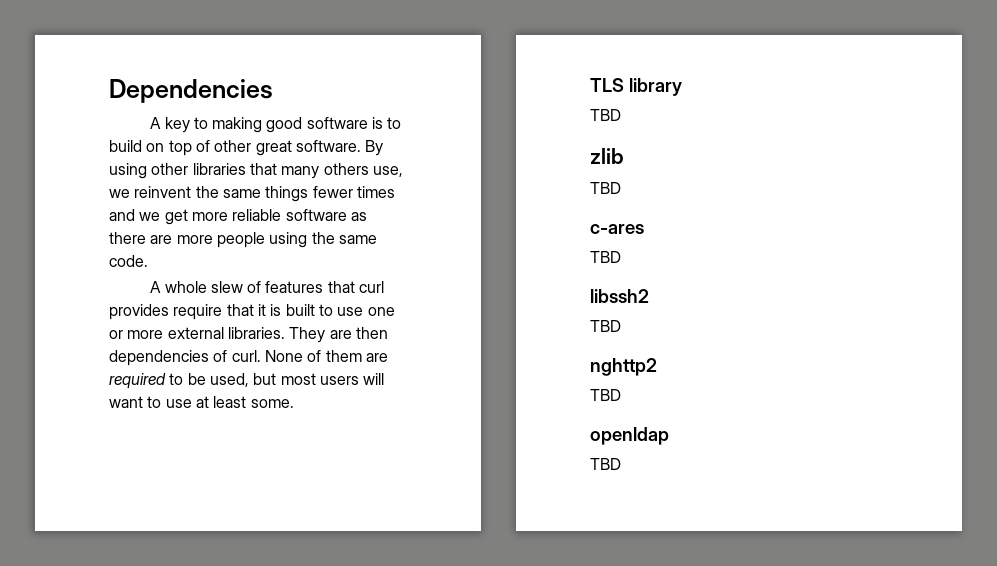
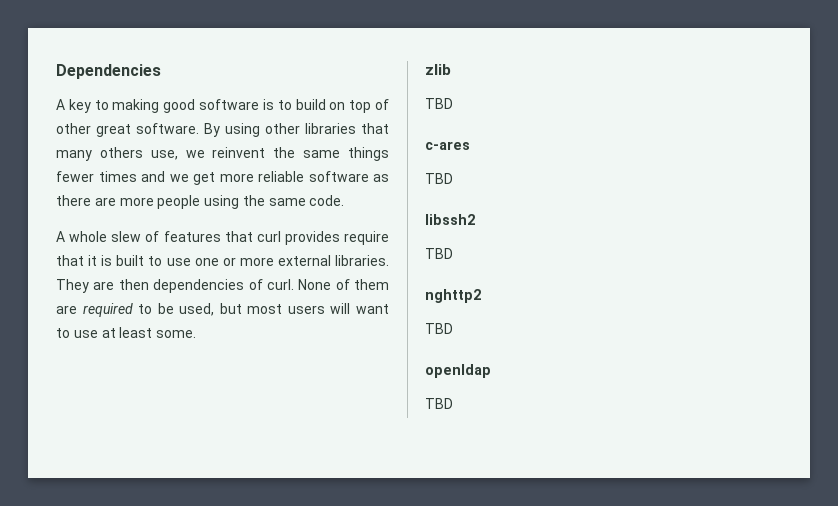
[590,78,682,96] [590,109,621,121] // TLS library // TBD -> (197, 334) none

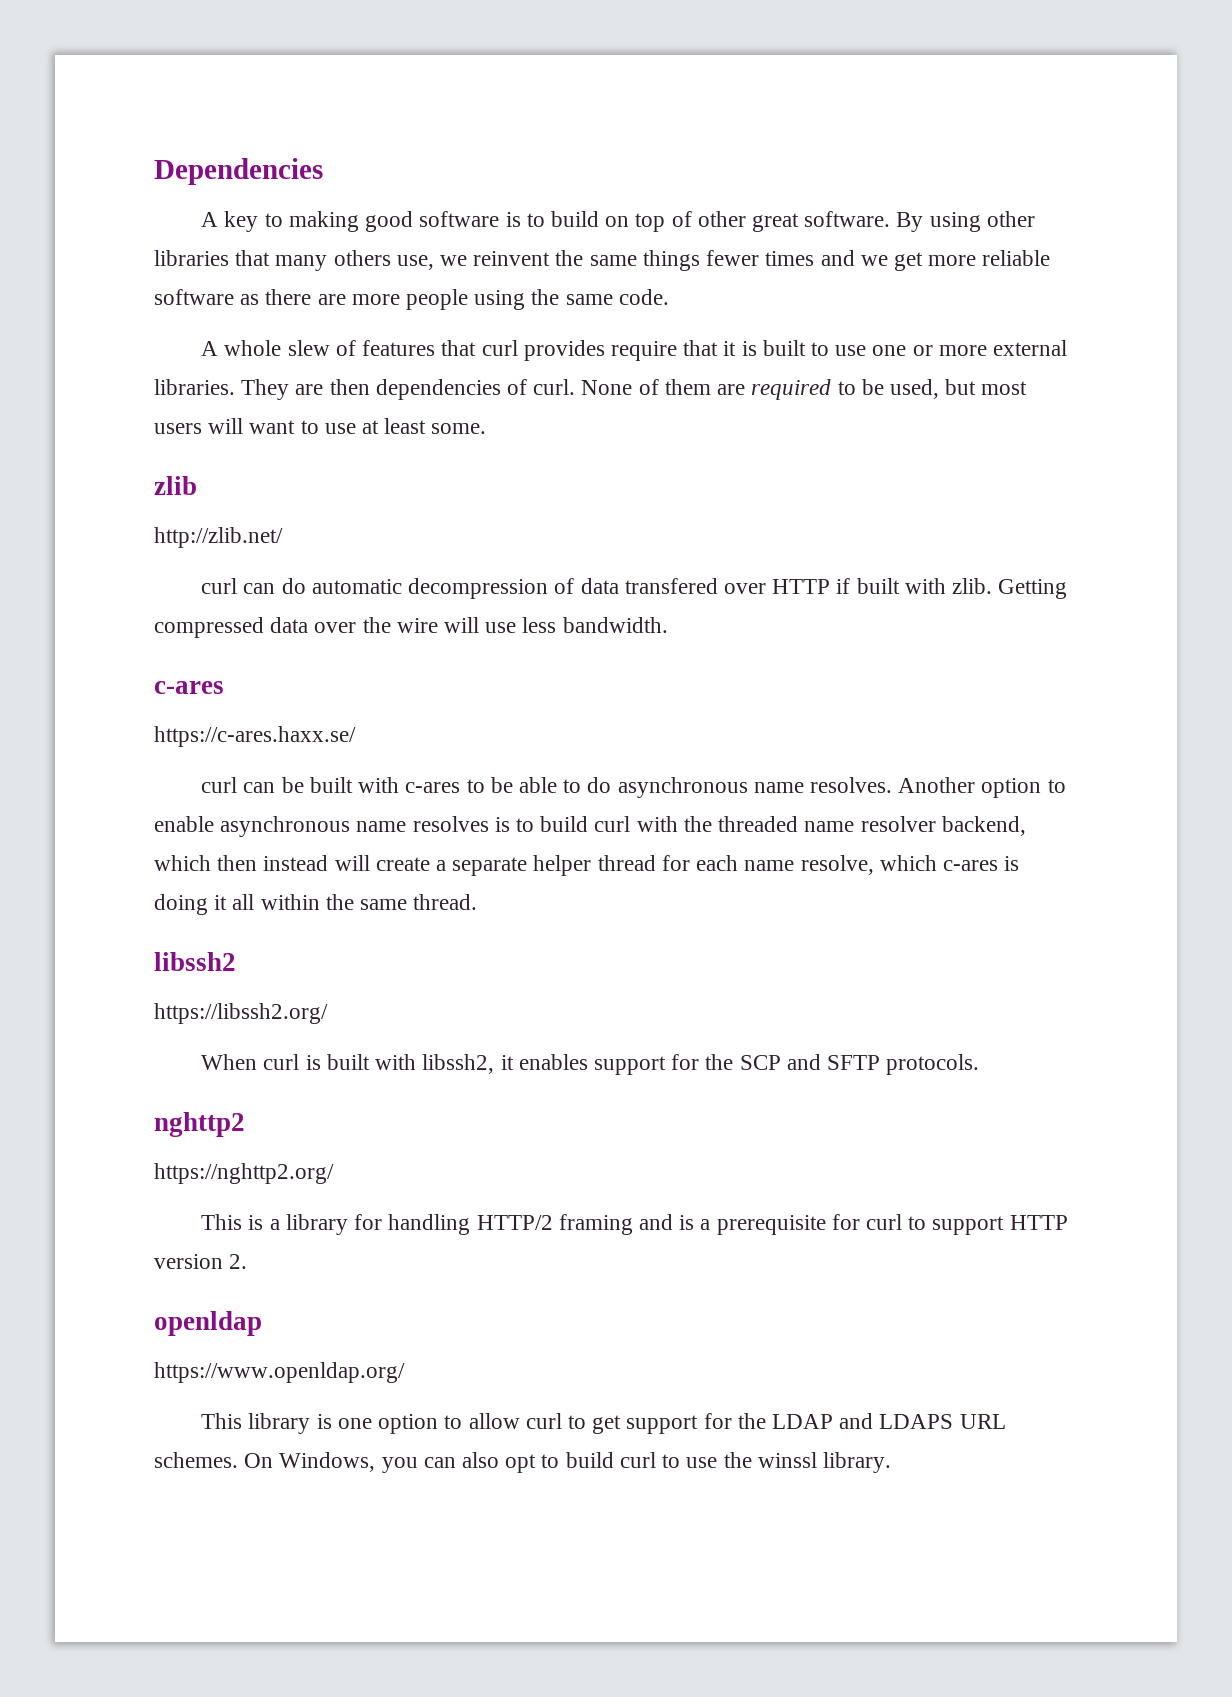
[425,98,453,109] [425,141,470,150] [425,173,453,184] [425,214,475,225] [425,248,453,259] [425,289,481,303] [425,323,453,334] [425,364,491,378] [425,398,453,409] TBD // c-ares // TBD // libssh2 // TBD // nghttp2 // TBD // openldap // TBD -> [154,527,283,548] [201,578,1068,599] [154,617,668,638] [154,681,224,694] [154,726,356,747] [201,777,1066,798] [154,816,1026,837] [154,855,1020,876] [154,894,478,915] [154,952,236,971] [154,1003,328,1024] [201,1054,980,1075] [154,1112,245,1137] [154,1163,334,1184] [201,1214,1068,1235] [154,1254,248,1269] [154,1311,262,1336] [154,1362,405,1383] [201,1413,1006,1434] [154,1452,891,1473] http://zlib.net/ // curl can do automatic decompression of data transfered over HTTP if built with zlib. Getting compressed data over the wire will use less bandwidth. // c-ares // https://c-ares.haxx.se/ // curl can be built with c-ares to be able to do asynchronous name resolves. Another option to enable asynchronous name resolves is to build curl with the threaded name resolver backend, which then instead will create a separate helper thread for each name resolve, which c-ares is doing it all within the same thread. // libssh2 // https://libssh2.org/ // When curl is built with libssh2, it enables support for the SCP and SFTP protocols. // nghttp2 // https://nghttp2.org/ // This is a library for handling HTTP/2 framing and is a prerequisite for curl to support HTTP version 2. // openldap // https://www.openldap.org/ // This library is one option to allow curl to get support for the LDAP and LDAPS URL schemes. On Windows, you can also opt to build curl to use the winssl library.

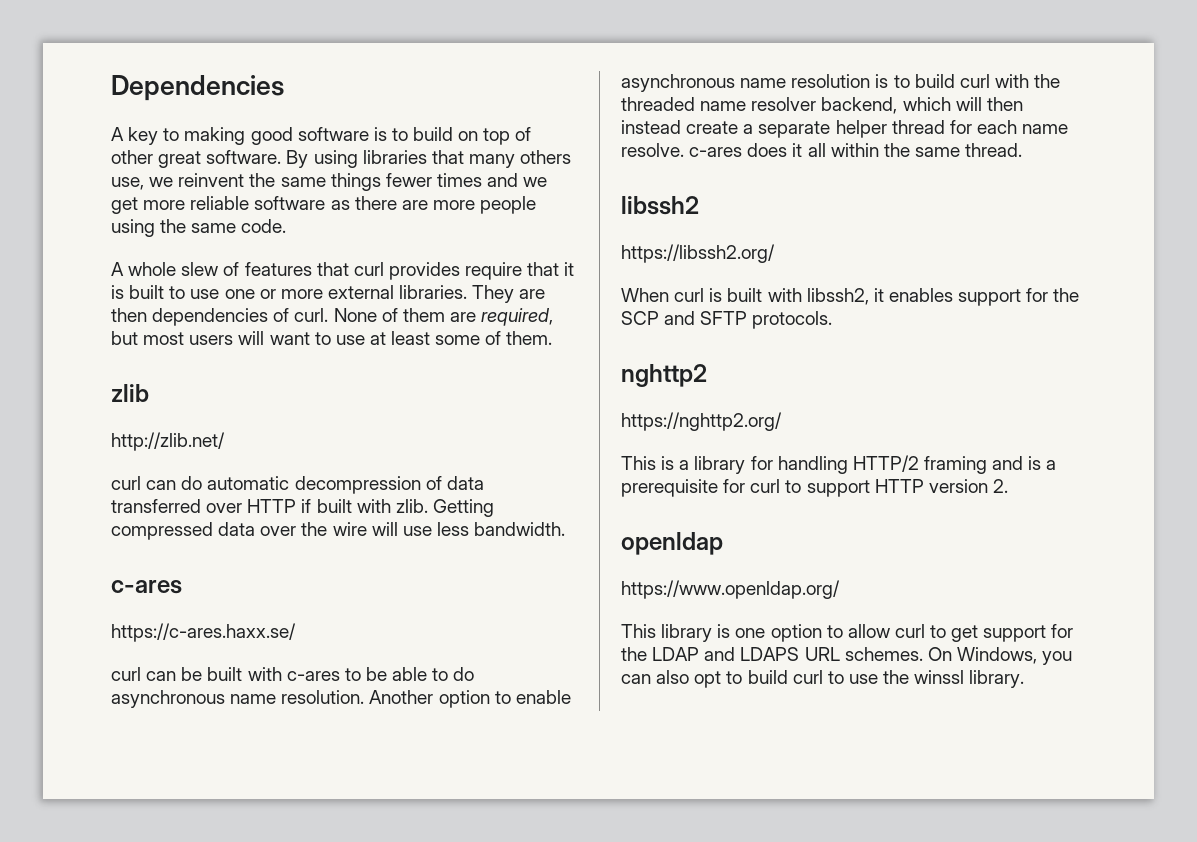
[986,211,1035,227] other -> (358, 159) none
[751,379,939,400] required to be used, -> [481,308,554,326] required,
[431,423,487,434] some. -> [435,331,553,345] some of them.
[624,578,718,594] transfered -> [111,499,201,513] transferred
[809,777,892,793] resolves. -> [281,690,365,704] resolution.
[412,816,489,832] resolves -> [791,74,871,88] resolution
(211, 863) none -> [955,97,982,111] will
[334,855,370,871] will -> (681, 127) none
[800,855,1020,875] [154,894,208,915] resolve, which c-ares is doing -> [621,143,788,157] resolve. c-ares does

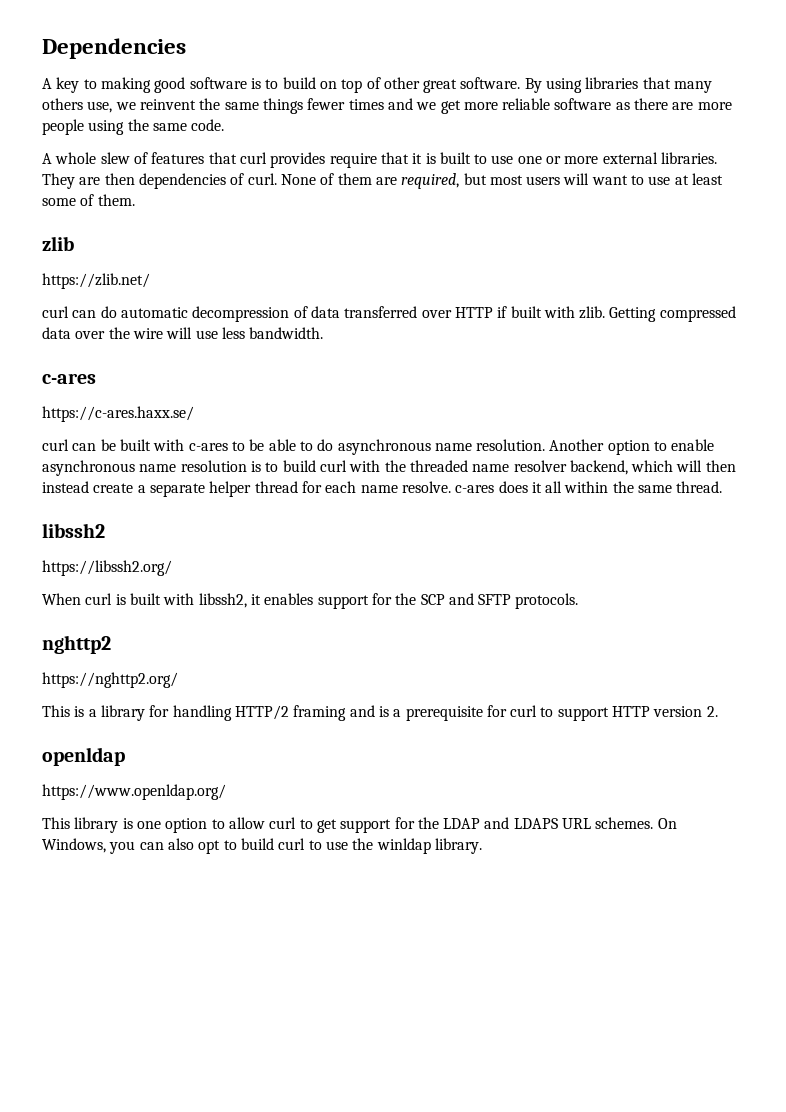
[111,432,225,451] http://zlib.net/ -> [42,273,150,289] https://zlib.net/
[914,670,965,684] winssl -> [376,838,431,854] winldap

